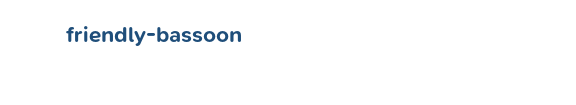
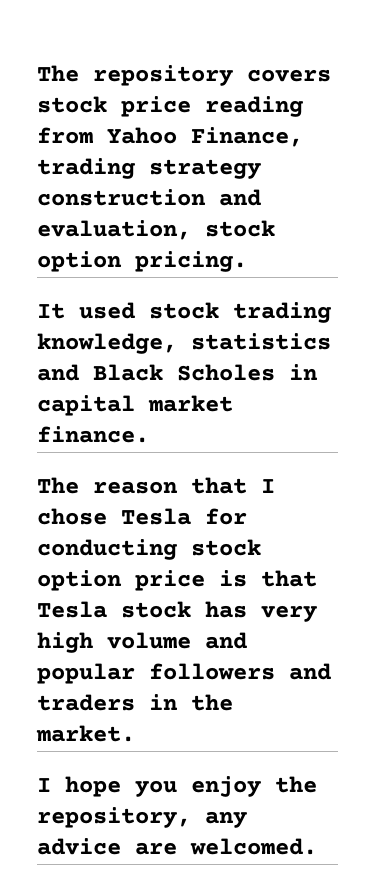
[66,26,242,46] friendly-bassoon -> [37,65,331,86] [37,96,303,117] [37,127,303,147] [37,158,261,179] [37,189,261,206] [37,220,275,240] [37,251,247,272] [37,302,331,323] [37,333,331,354] [37,364,318,381] [37,395,233,416] [37,426,149,443] [37,477,275,494] [37,508,247,525] [37,539,261,560] [37,570,317,591] [37,601,317,622] [37,632,247,653] [37,663,331,684] [37,694,233,711] [36,725,135,742] [37,776,317,797] [37,807,247,828] [37,838,317,855] The repository covers stock price reading from Yahoo Finance, trading strategy construction and evaluation, stock option pricing. // It used stock trading knowledge, statistics and Black Scholes in capital market finance. // The reason that I chose Tesla for conducting stock option price is that Tesla stock has very high volume and popular followers and traders in the market. // I hope you enjoy the repository, any advice are welcomed.

